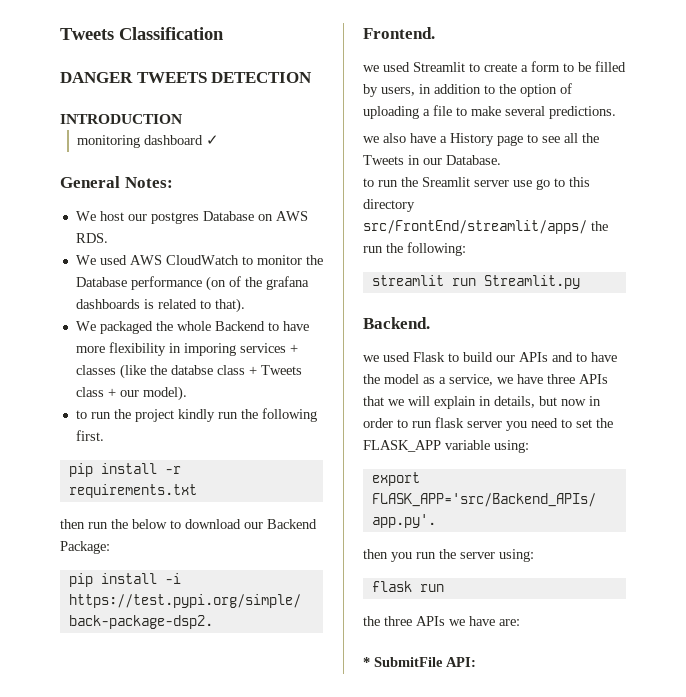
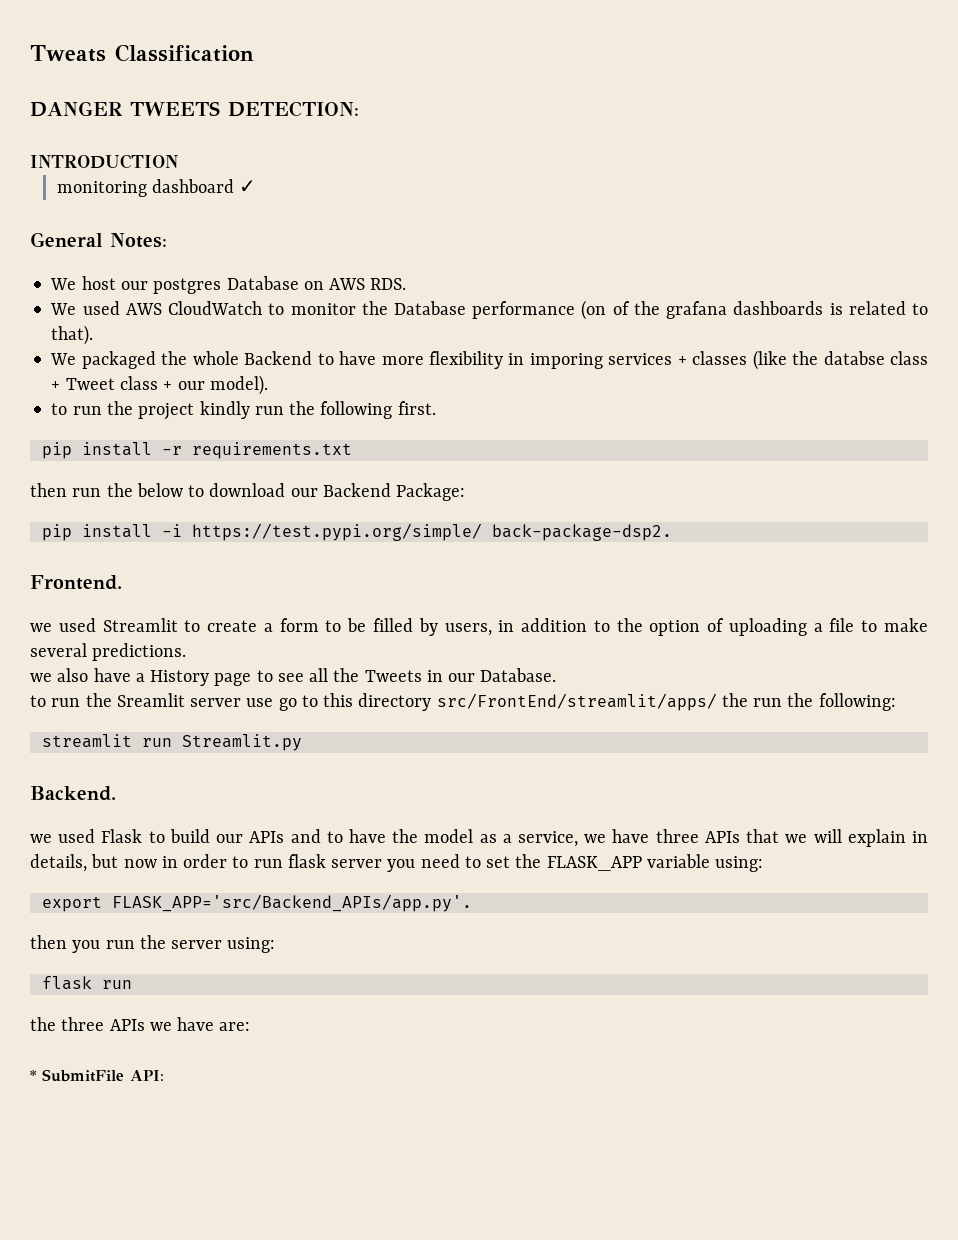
[60,28,114,40] Tweets -> [30,45,106,62] Tweats
[211,72,313,83] DETECTION -> [228,101,359,117] DETECTION:
[260,365,302,375] Tweets -> [65,378,115,390] Tweet

